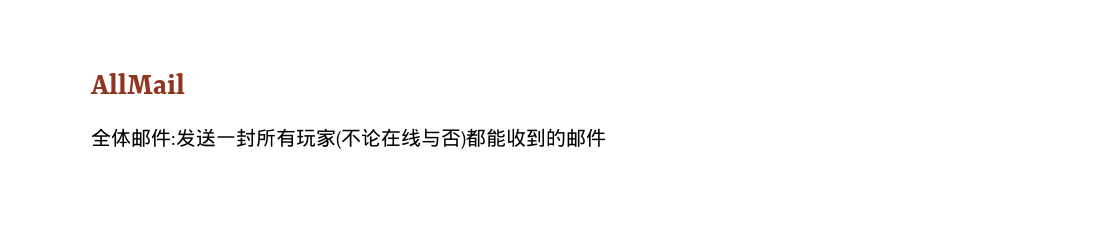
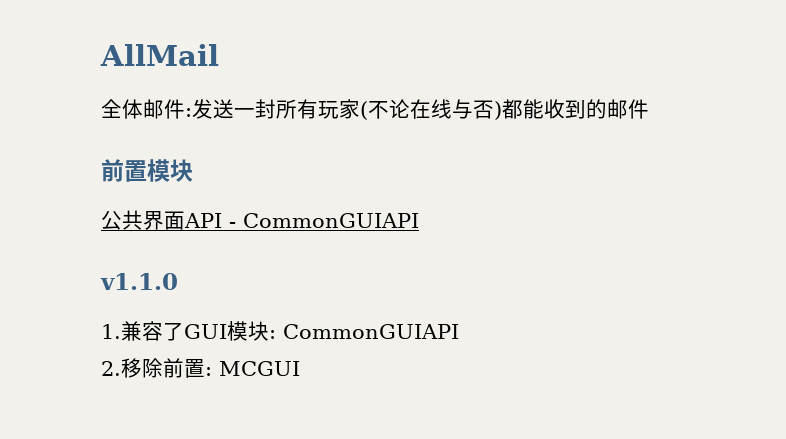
(606, 137) none -> [101,159,193,182] [101,210,419,230] [100,273,178,290] [101,321,459,341] [101,358,300,378] // 前置模块 // 公共界面API - CommonGUIAPI // v1.1.0 // 1.兼容了GUI模块: CommonGUIAPI // 2.移除前置: MCGUI

